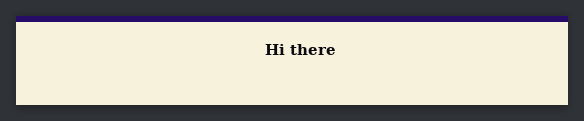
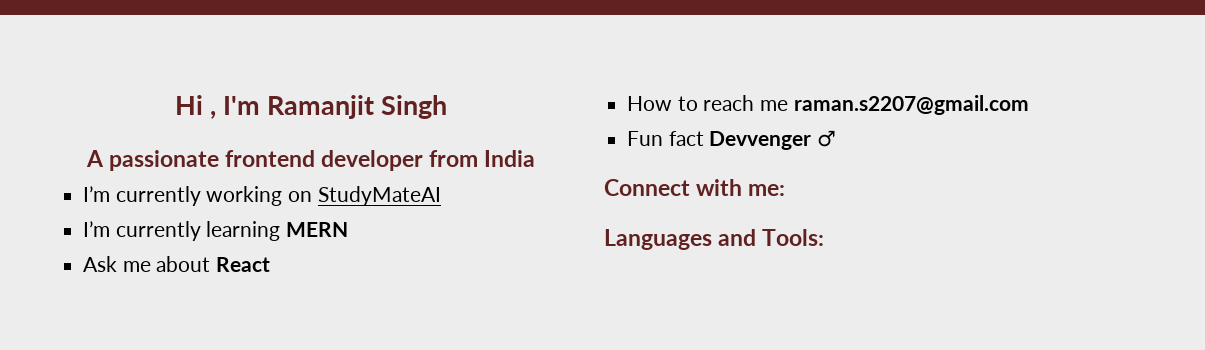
[289,44,336,55] there -> [209,95,448,119] [85,150,536,171] [83,186,441,206] [83,221,349,241] [83,256,271,272] [627,95,1029,115] [627,130,837,150] [604,179,786,196] [604,229,825,250] , I'm Ramanjit Singh // A passionate frontend developer from India // I’m currently working on StudyMateAI // I’m currently learning MERN // Ask me about React // How to reach me raman.s2207@gmail.com // Fun fact Devvenger ♂ // Connect with me: // Languages and Tools:

